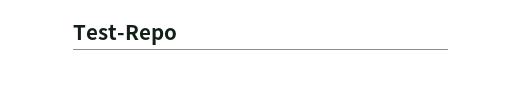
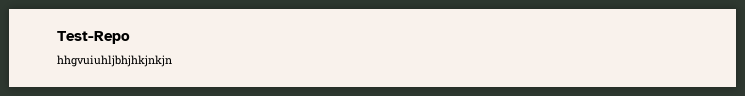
(177, 34) none -> [57,55,172,67] // hhgvuiuhljbhjhkjnkjn

